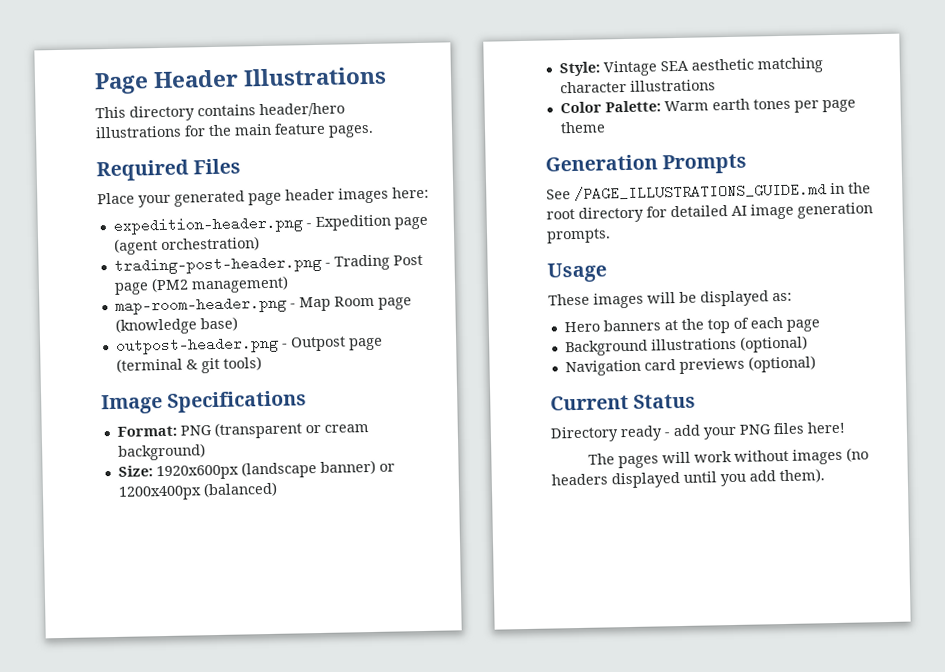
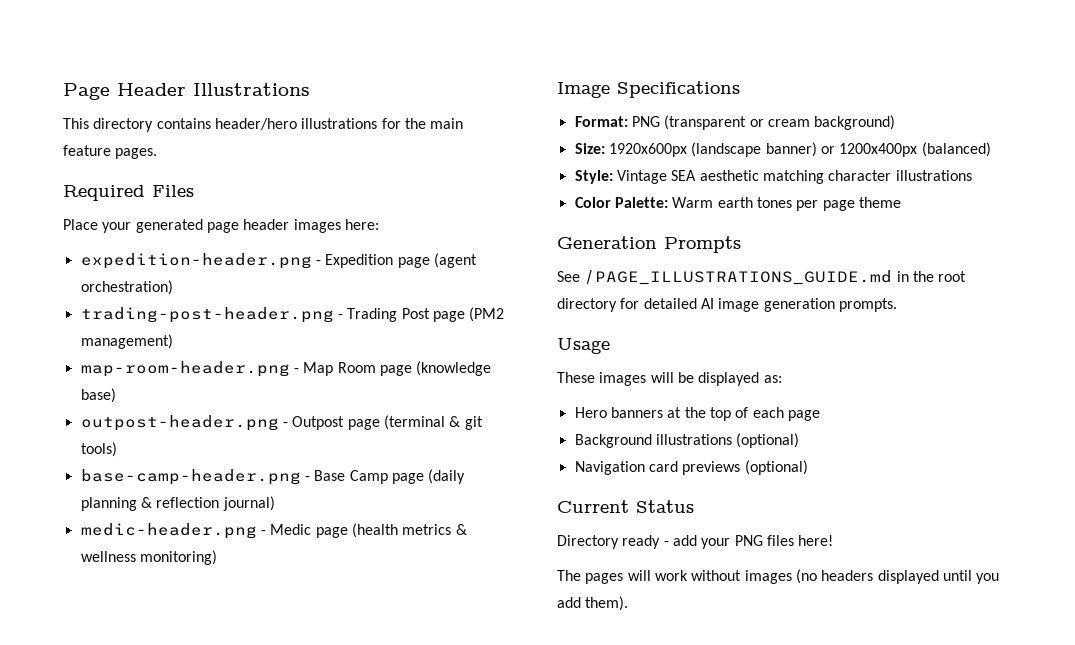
(262, 363) none -> [80,469,466,485] [80,496,275,511] [80,523,467,539] [80,550,217,565] // base-camp-header.png - Base Camp page (daily planning & reflection journal) // medic-header.png - Medic page (health metrics & wellness monitoring)

